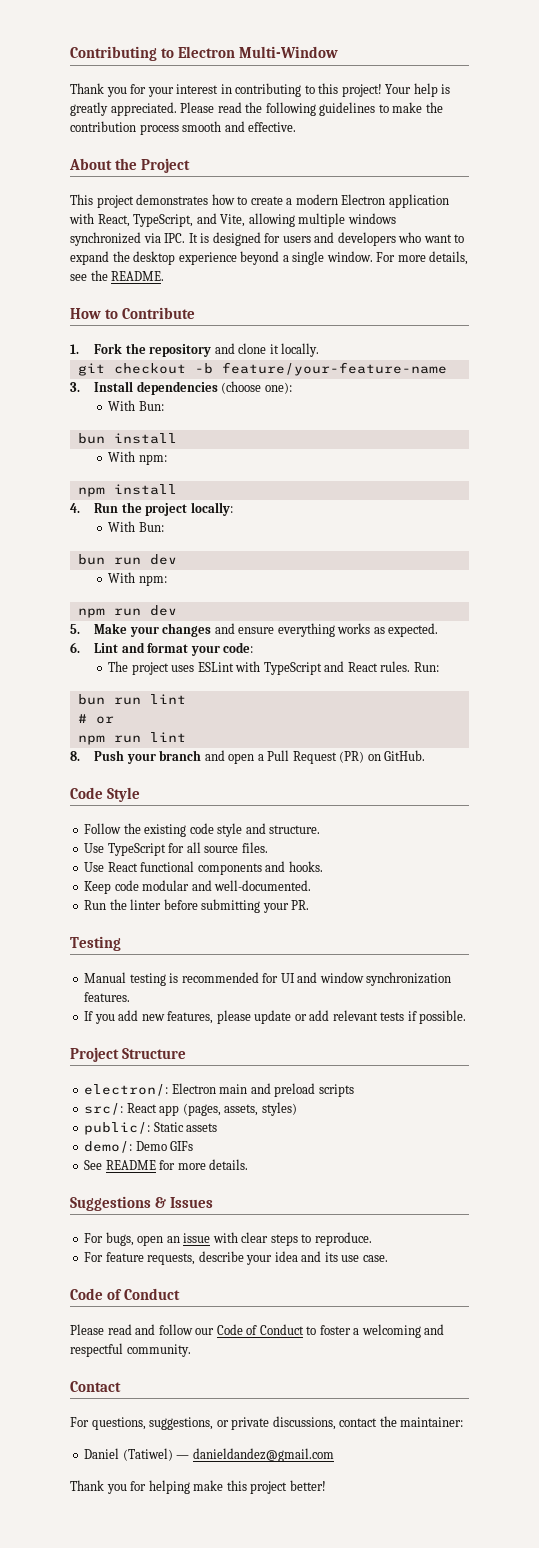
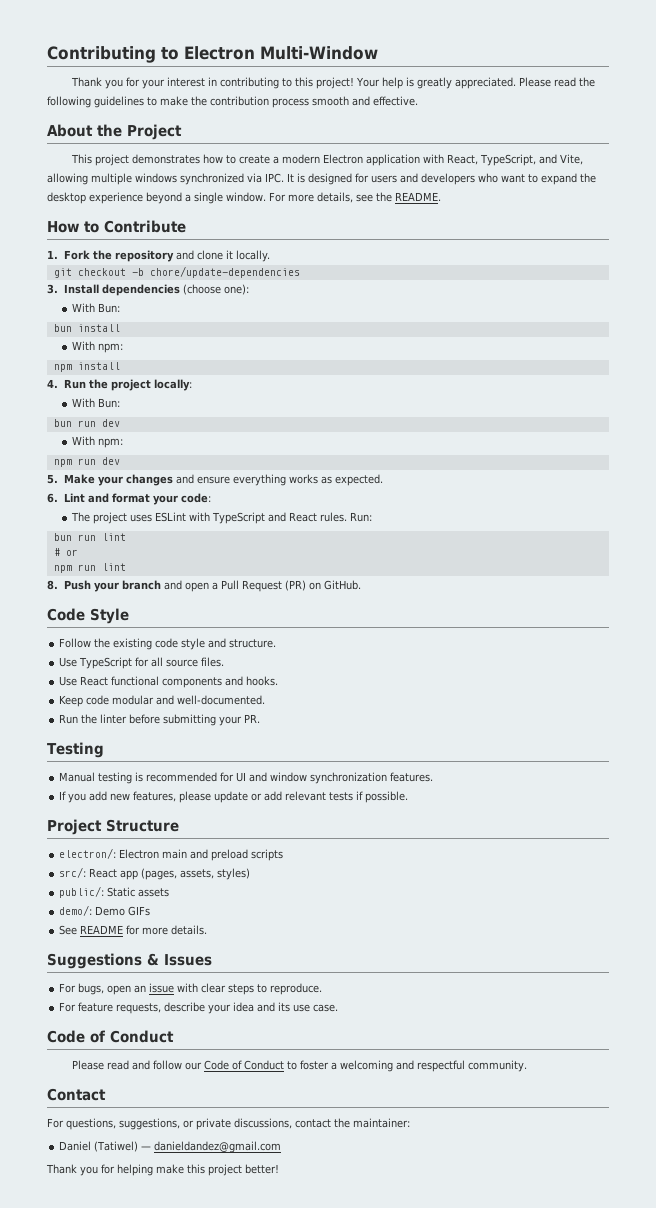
[221,362,447,376] feature/your-feature-name -> [149,266,300,278] chore/update-dependencies

